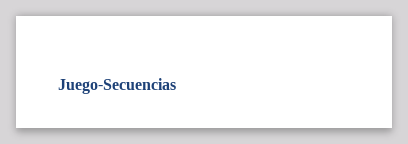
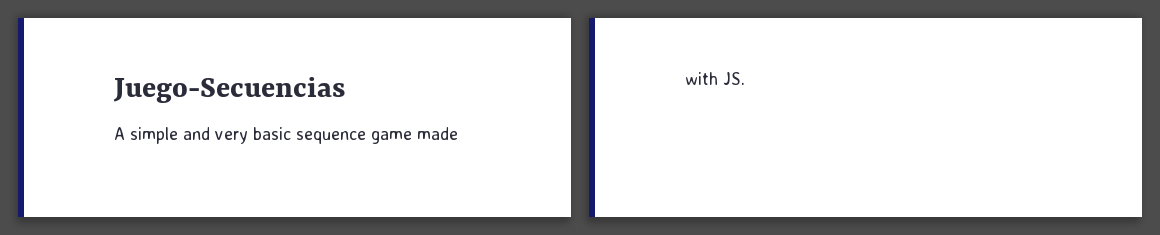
(176, 86) none -> [114,127,458,144] [685,72,745,85] // A simple and very basic sequence game made with JS.

